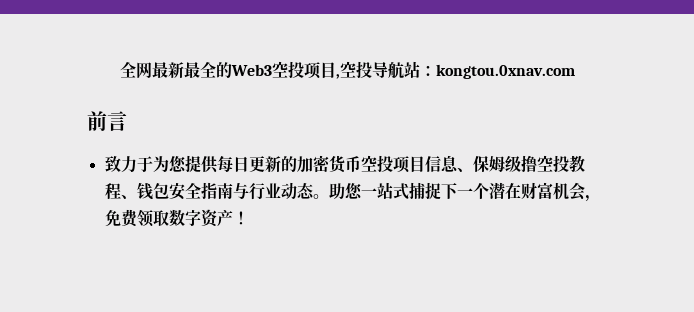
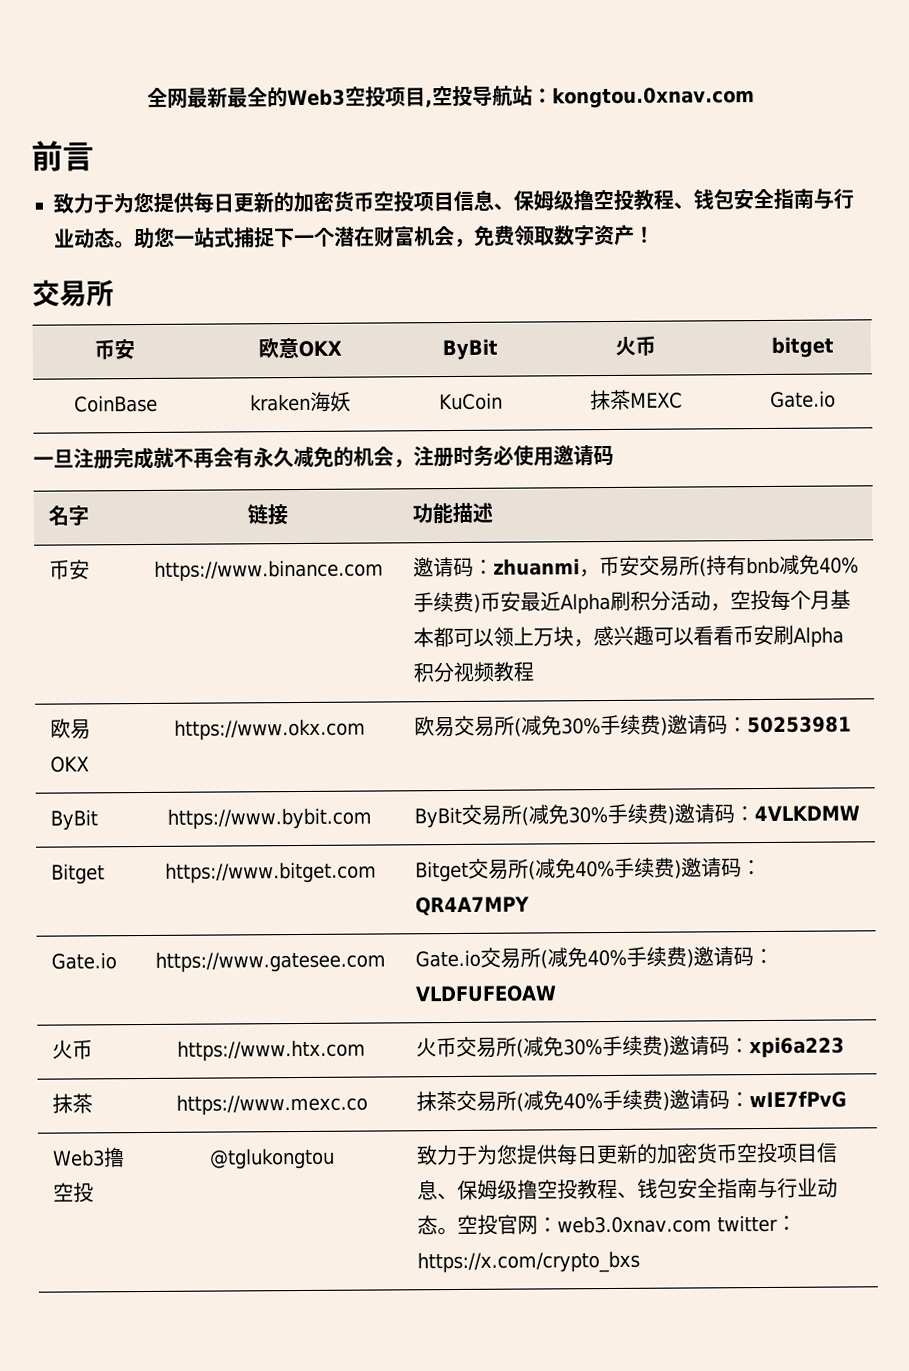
(249, 218) none -> [32,279,114,307] [94,339,135,360] [257,337,342,359] [442,338,498,361] [614,335,656,356] [770,336,834,358] [73,394,158,413] [250,391,351,412] [439,392,504,411] [589,389,683,411] [770,390,836,408] [33,444,614,470] [47,505,89,526] [247,504,288,526] [411,502,493,524] [48,559,90,580] [153,559,384,582] [412,554,859,578] [412,589,851,615] [412,624,844,648] [412,661,534,683] [49,718,91,740] [49,756,89,773] [173,718,366,741] [413,714,852,738] [49,809,98,831] [167,807,373,830] [413,803,860,829] [50,863,105,885] [164,861,377,884] [414,857,762,883] [414,896,530,916] [50,952,117,970] [155,950,387,973] [414,946,774,969] [414,985,557,1003] [51,1039,93,1060] [177,1039,367,1062] [415,1035,845,1059] [51,1093,93,1114] [175,1093,368,1116] [415,1089,847,1112] [51,1147,125,1168] [52,1182,94,1203] [209,1147,336,1170] [415,1142,838,1166] [416,1177,838,1201] [416,1214,797,1236] [416,1250,640,1274] // 交易所 // 币安 | 欧意OKX | ByBit | 火币 | bitget // CoinBase | kraken海妖 | KuCoin | 抹茶MEXC | Gate.io // 一旦注册完成就不再会有永久减免的机会，注册时务必使用邀请码 // 名字 | 链接 | 功能描述 // 币安 | https://www.binance.com | 邀请码：zhuanmi，币安交易所(持有bnb减免40%手续费)币安最近Alpha刷积分活动，空投每个月基本都可以领上万块，感兴趣可以看看币安刷Alpha积分视频教程 // 欧易OKX | https://www.okx.com | 欧易交易所(减免30%手续费)邀请码：50253981 // ByBit | https://www.bybit.com | ByBit交易所(减免30%手续费)邀请码：4VLKDMW // Bitget | https://www.bitget.com | Bitget交易所(减免40%手续费)邀请码：QR4A7MPY // Gate.io | https://www.gatesee.com | Gate.io交易所(减免40%手续费)邀请码：VLDFUFEOAW // 火币 | https://www.htx.com | 火币交易所(减免30%手续费)邀请码：xpi6a223 // 抹茶 | https://www.mexc.co | 抹茶交易所(减免40%手续费)邀请码：wIE7fPvG // Web3撸空投 | @tglukongtou | 致力于为您提供每日更新的加密货币空投项目信息、保姆级撸空投教程、钱包安全指南与行业动态。空投官网：web3.0xnav.com twitter：https://x.com/crypto_bxs

